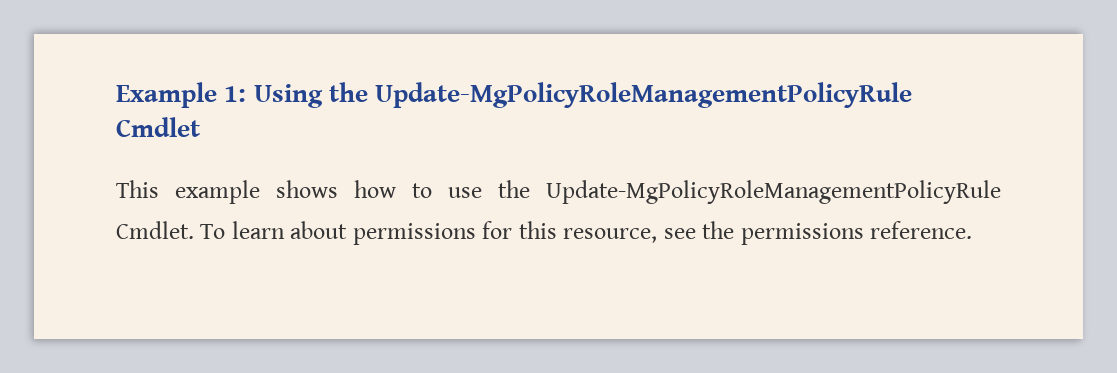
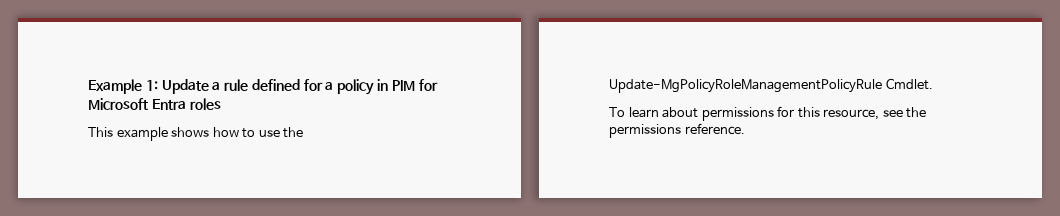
[253,82,913,108] [116,117,200,137] Using the Update-MgPolicyRoleManagementPolicyRule Cmdlet -> [161,79,438,95] [88,98,221,110] Update a rule defined for a policy in PIM for Microsoft Entra roles
(194, 230) none -> (933, 84) //

